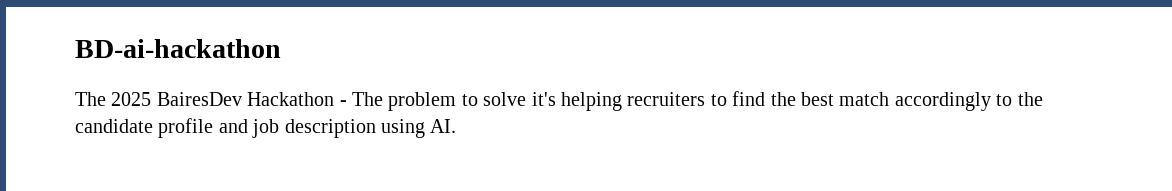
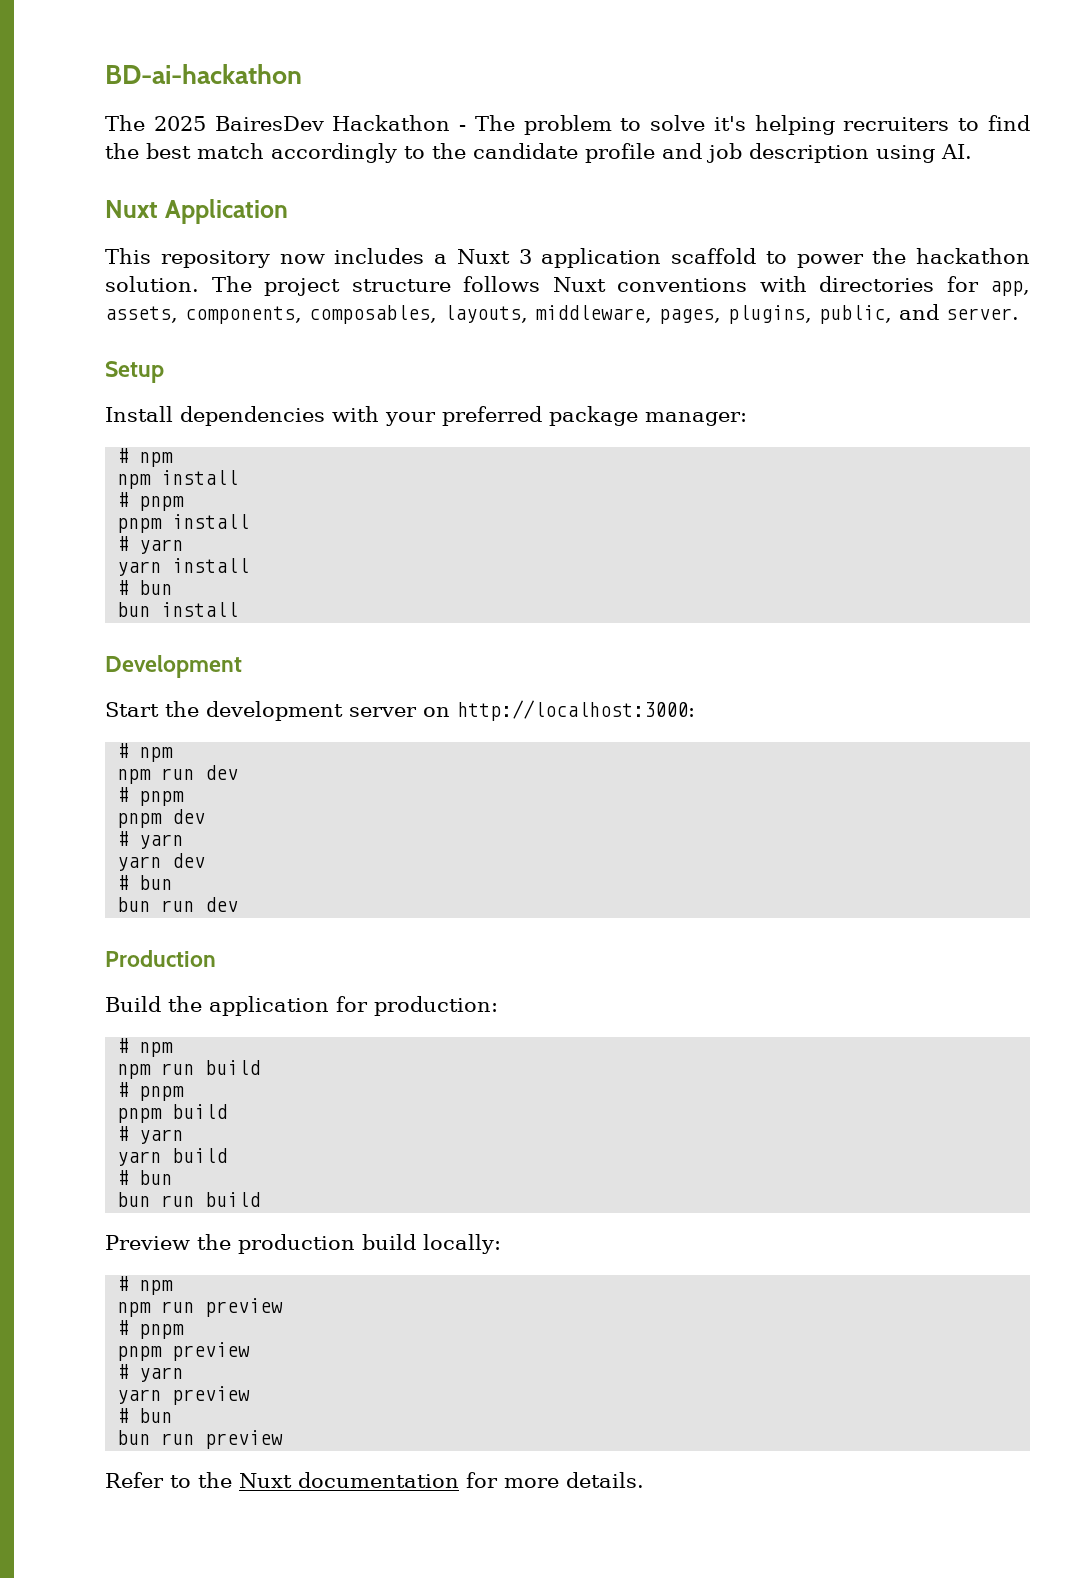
(457, 126) none -> [105,199,288,224] [105,248,1030,268] [105,276,1030,296] [105,304,1019,324] [105,361,164,383] [105,406,747,426] [117,448,174,467] [117,470,239,489] [117,492,185,511] [117,514,250,533] [117,536,184,554] [117,558,250,576] [117,580,173,595] [117,602,239,617] [105,655,242,678] [105,700,695,721] [117,743,174,762] [117,765,239,784] [117,787,185,806] [117,809,206,828] [117,831,184,849] [117,853,206,871] [117,875,173,890] [117,897,239,912] [105,950,216,967] [105,996,498,1016] [117,1038,174,1057] [117,1060,261,1079] [117,1082,185,1101] [117,1104,228,1123] [117,1126,184,1144] [117,1148,228,1166] [117,1170,173,1185] [117,1192,261,1207] [105,1234,501,1254] [117,1276,174,1295] [117,1298,284,1317] [117,1320,185,1339] [117,1342,251,1361] [117,1364,184,1382] [117,1386,251,1405] [117,1408,173,1423] [117,1430,284,1449] [105,1472,644,1488] // Nuxt Application // This repository now includes a Nuxt 3 application scaffold to power the hackathon solution. The project structure follows Nuxt conventions with directories for app, assets, components, composables, layouts, middleware, pages, plugins, public, and server. // Setup // Install dependencies with your preferred package manager: // # npm // npm install // # pnpm // pnpm install // # yarn // yarn install // # bun // bun install // Development // Start the development server on http://localhost:3000: // # npm // npm run dev // # pnpm // pnpm dev // # yarn // yarn dev // # bun // bun run dev // Production // Build the application for production: // # npm // npm run build // # pnpm // pnpm build // # yarn // yarn build // # bun // bun run build // Preview the production build locally: // # npm // npm run preview // # pnpm // pnpm preview // # yarn // yarn preview // # bun // bun run preview // Refer to the Nuxt documentation for more details.

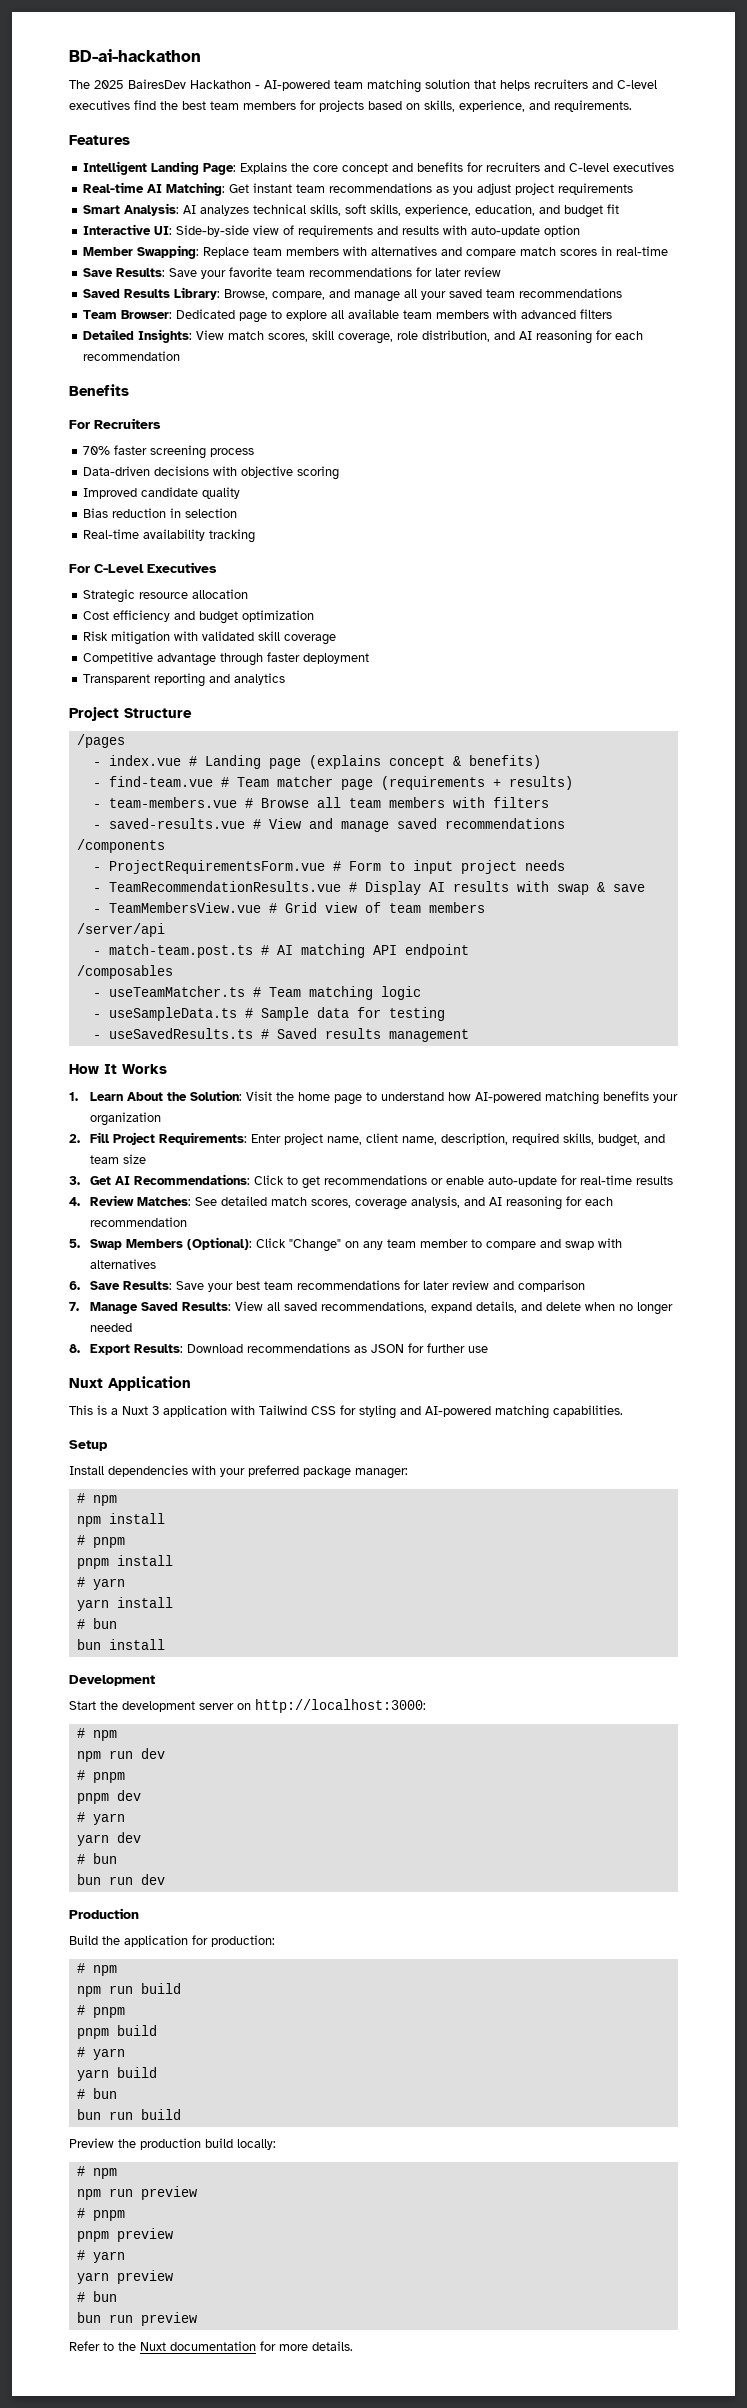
[474,115,1030,135] [105,143,972,163] The problem to solve it's helping recruiters to find the best match accordingly to the candidate profile and job description using AI. -> [264,79,657,93] [69,100,632,112] [69,135,130,145] [83,161,675,175] [83,182,634,196] [83,203,620,218] [83,224,581,237] [83,245,669,259] [83,267,502,279] [83,287,623,302] [83,309,613,323] [83,329,644,344] [83,351,181,361] [69,384,129,396] [69,418,161,429] [83,445,255,459] [83,466,340,480] [83,487,241,499] [83,508,238,518] [83,529,256,543] [69,562,217,573] [83,589,249,603] [83,610,315,624] [83,631,337,645] [83,652,370,666] [83,673,286,687] [69,707,192,721] [76,734,125,748] [92,755,541,769] [92,776,573,790] [92,797,549,808] [92,818,565,832] [76,839,165,853] [92,860,565,874] [92,881,645,895] [92,902,485,913] [76,923,165,937] [92,944,469,958] [76,965,173,979] [92,986,421,1000] [92,1007,445,1021] [92,1028,469,1042] [69,1064,167,1074] [69,1090,678,1105] [89,1112,161,1126] [69,1132,665,1147] [89,1154,146,1164] [69,1174,673,1189] [69,1195,613,1210] [89,1217,187,1227] [69,1237,622,1252] [89,1259,156,1269] [69,1280,585,1292] [69,1301,673,1315] [89,1323,132,1332] [69,1343,488,1355] AI-powered team matching solution that helps recruiters and C-level executives find the best team members for projects based on skills, experience, and requirements. // Features // Intelligent Landing Page: Explains the core concept and benefits for recruiters and C-level executives // Real-time AI Matching: Get instant team recommendations as you adjust project requirements // Smart Analysis: AI analyzes technical skills, soft skills, experience, education, and budget fit // Interactive UI: Side-by-side view of requirements and results with auto-update option // Member Swapping: Replace team members with alternatives and compare match scores in real-time // Save Results: Save your favorite team recommendations for later review // Saved Results Library: Browse, compare, and manage all your saved team recommendations // Team Browser: Dedicated page to explore all available team members with advanced filters // Detailed Insights: View match scores, skill coverage, role distribution, and AI reasoning for each recommendation // Benefits // For Recruiters // 70% faster screening process // Data-driven decisions with objective scoring // Improved candidate quality // Bias reduction in selection // Real-time availability tracking // For C-Level Executives // Strategic resource allocation // Cost efficiency and budget optimization // Risk mitigation with validated skill coverage // Competitive advantage through faster deployment // Transparent reporting and analytics // Project Structure // /pages // - index.vue # Landing page (explains concept & benefits) // - find-team.vue # Team matcher page (requirements + results) // - team-members.vue # Browse all team members with filters // - saved-results.vue # View and manage saved recommendations // /components // - ProjectRequirementsForm.vue # Form to input project needs // - TeamRecommendationResults.vue # Display AI results with swap & save // - TeamMembersView.vue # Grid view of team members // /server/api // - match-team.post.ts # AI matching API endpoint // /composables // - useTeamMatcher.ts # Team matching logic // - useSampleData.ts # Sample data for testing // - useSavedResults.ts # Saved results management // How It Works // 1. Learn About the Solution: Visit the home page to understand how AI-powered matching benefits your organization // 2. Fill Project Requirements: Enter project name, client name, description, required skills, budget, and team size // 3. Get AI Recommendations: Click to get recommendations or enable auto-update for real-time results // 4. Review Matches: See detailed match scores, coverage analysis, and AI reasoning for each recommendation // 5. Swap Members (Optional): Click "Change" on any team member to compare and swap with alternatives // 6. Save Results: Save your best team recommendations for later review and comparison // 7. Manage Saved Results: View all saved recommendations, expand details, and delete when no longer needed // 8. Export Results: Download recommendations as JSON for further use
[160,248,425,268] repository now includes -> [97,1405,107,1415] is
[671,248,1030,268] [105,276,1030,296] [105,304,1019,324] scaffold to power the hackathon solution. The project structure follows Nuxt conventions with directories for app, assets, components, composables, layouts, middleware, pages, plugins, public, and server. -> [231,1405,623,1419] with Tailwind CSS for styling and AI-powered matching capabilities.

